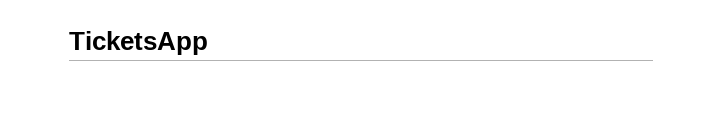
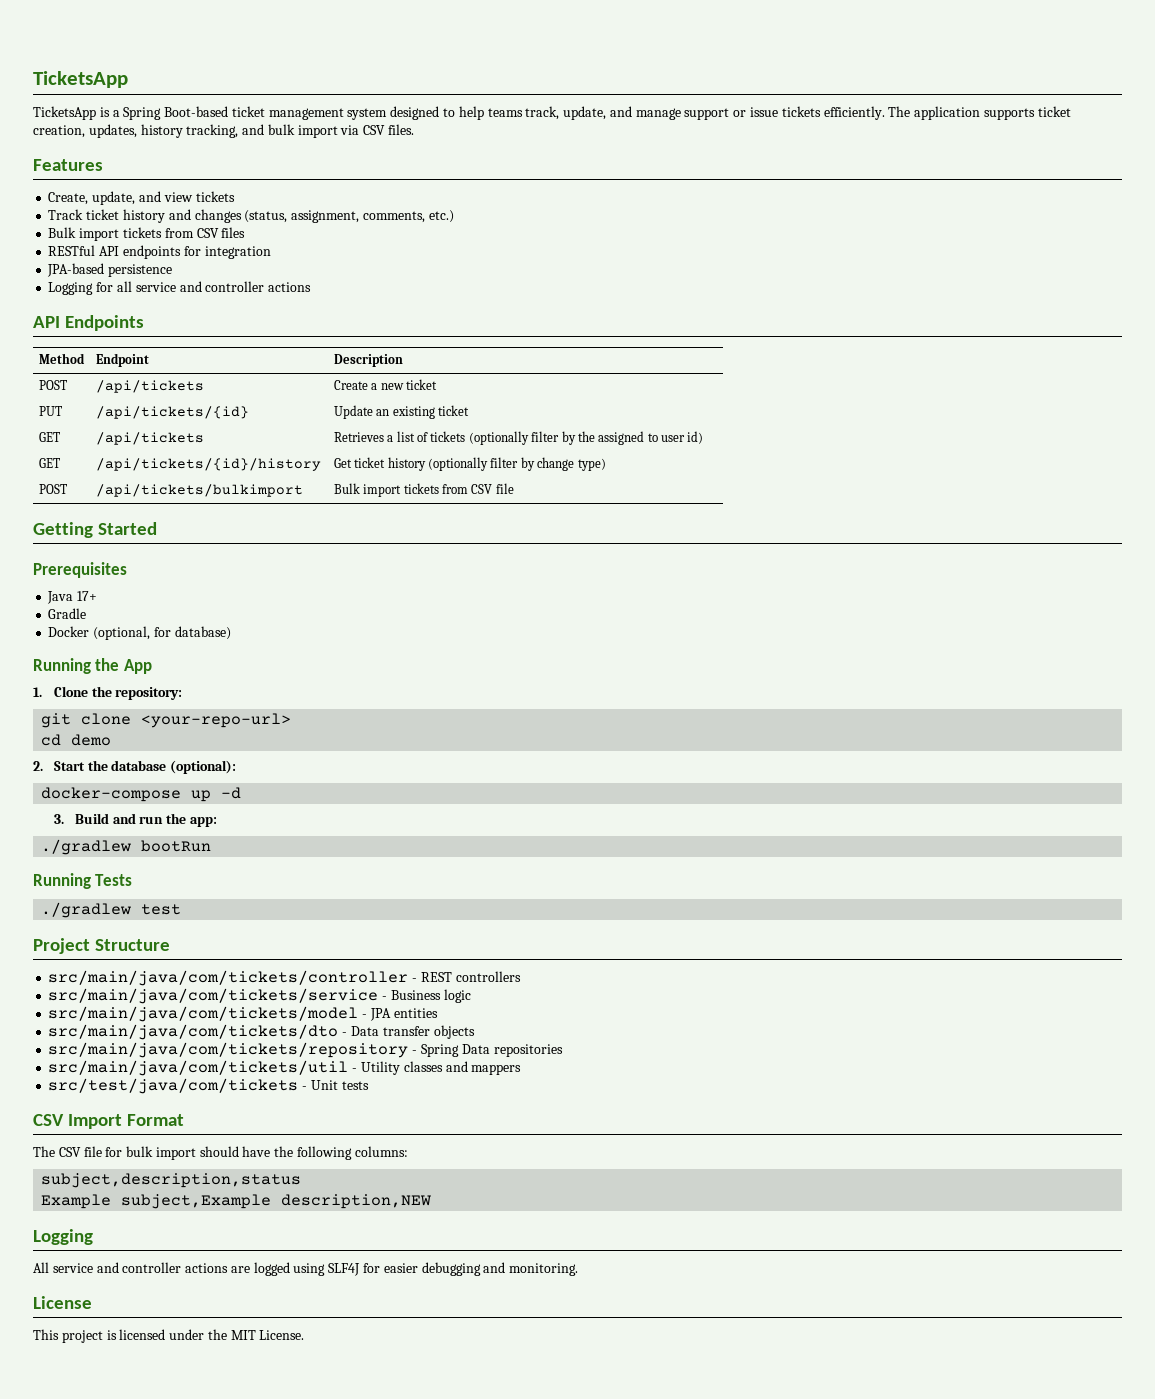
[69,31,208,55] TicketsApp -> [33,71,128,88] [33,106,1071,120] [33,124,415,138] [33,159,103,171] [48,191,235,205] [48,209,454,223] [48,227,246,241] [48,245,271,259] [47,263,173,277] [48,281,312,295] [33,315,144,331] [38,353,85,364] [95,353,149,367] [333,354,403,367] [38,380,67,390] [95,380,204,393] [333,379,438,390] [38,406,62,416] [95,406,249,419] [333,405,470,419] [38,432,60,442] [95,432,204,445] [333,431,704,445] [38,458,60,468] [95,458,321,471] [333,457,606,471] [38,484,67,494] [95,484,303,497] [333,483,514,497] [33,522,157,538] [33,562,127,578] [47,591,98,604] [48,608,87,619] [48,626,231,640] [33,658,152,674] [33,686,183,700] [41,713,292,728] [41,734,112,746] [33,760,237,774] [41,787,242,802] [53,813,217,827] [41,839,212,855] [33,873,133,889] [41,902,182,918] [33,938,170,954] [48,970,521,986] [48,988,471,1004] [48,1006,438,1022] [48,1024,475,1040] [48,1042,563,1058] [48,1060,522,1076] [48,1078,369,1094] [33,1114,184,1129] [33,1146,408,1160] [41,1173,302,1188] [41,1194,432,1209] [33,1229,93,1245] [33,1262,579,1276] [33,1296,92,1309] [33,1329,305,1343] TicketsApp // TicketsApp is a Spring Boot-based ticket management system designed to help teams track, update, and manage support or issue tickets efficiently. The application supports ticket creation, updates, history tracking, and bulk import via CSV files. // Features // Create, update, and view tickets // Track ticket history and changes (status, assignment, comments, etc.) // Bulk import tickets from CSV files // RESTful API endpoints for integration // JPA-based persistence // Logging for all service and controller actions // API Endpoints // Method | Endpoint | Description // POST | /api/tickets | Create a new ticket // PUT | /api/tickets/{id} | Update an existing ticket // GET | /api/tickets | Retrieves a list of tickets (optionally filter by the assigned to user id) // GET | /api/tickets/{id}/history | Get ticket history (optionally filter by change type) // POST | /api/tickets/bulkimport | Bulk import tickets from CSV file // Getting Started // Prerequisites // Java 17+ // Gradle // Docker (optional, for database) // Running the App // 1. Clone the repository: // git clone <your-repo-url> // cd demo // 2. Start the database (optional): // docker-compose up -d // 3. Build and run the app: // ./gradlew bootRun // Running Tests // ./gradlew test // Project Structure // src/main/java/com/tickets/controller - REST controllers // src/main/java/com/tickets/service - Business logic // src/main/java/com/tickets/model - JPA entities // src/main/java/com/tickets/dto - Data transfer objects // src/main/java/com/tickets/repository - Spring Data repositories // src/main/java/com/tickets/util - Utility classes and mappers // src/test/java/com/tickets - Unit tests // CSV Import Format // The CSV file for bulk import should have the following columns: // subject,description,status // Example subject,Example description,NEW // Logging // All service and controller actions are logged using SLF4J for easier debugging and monitoring. // License // This project is licensed under the MIT License.

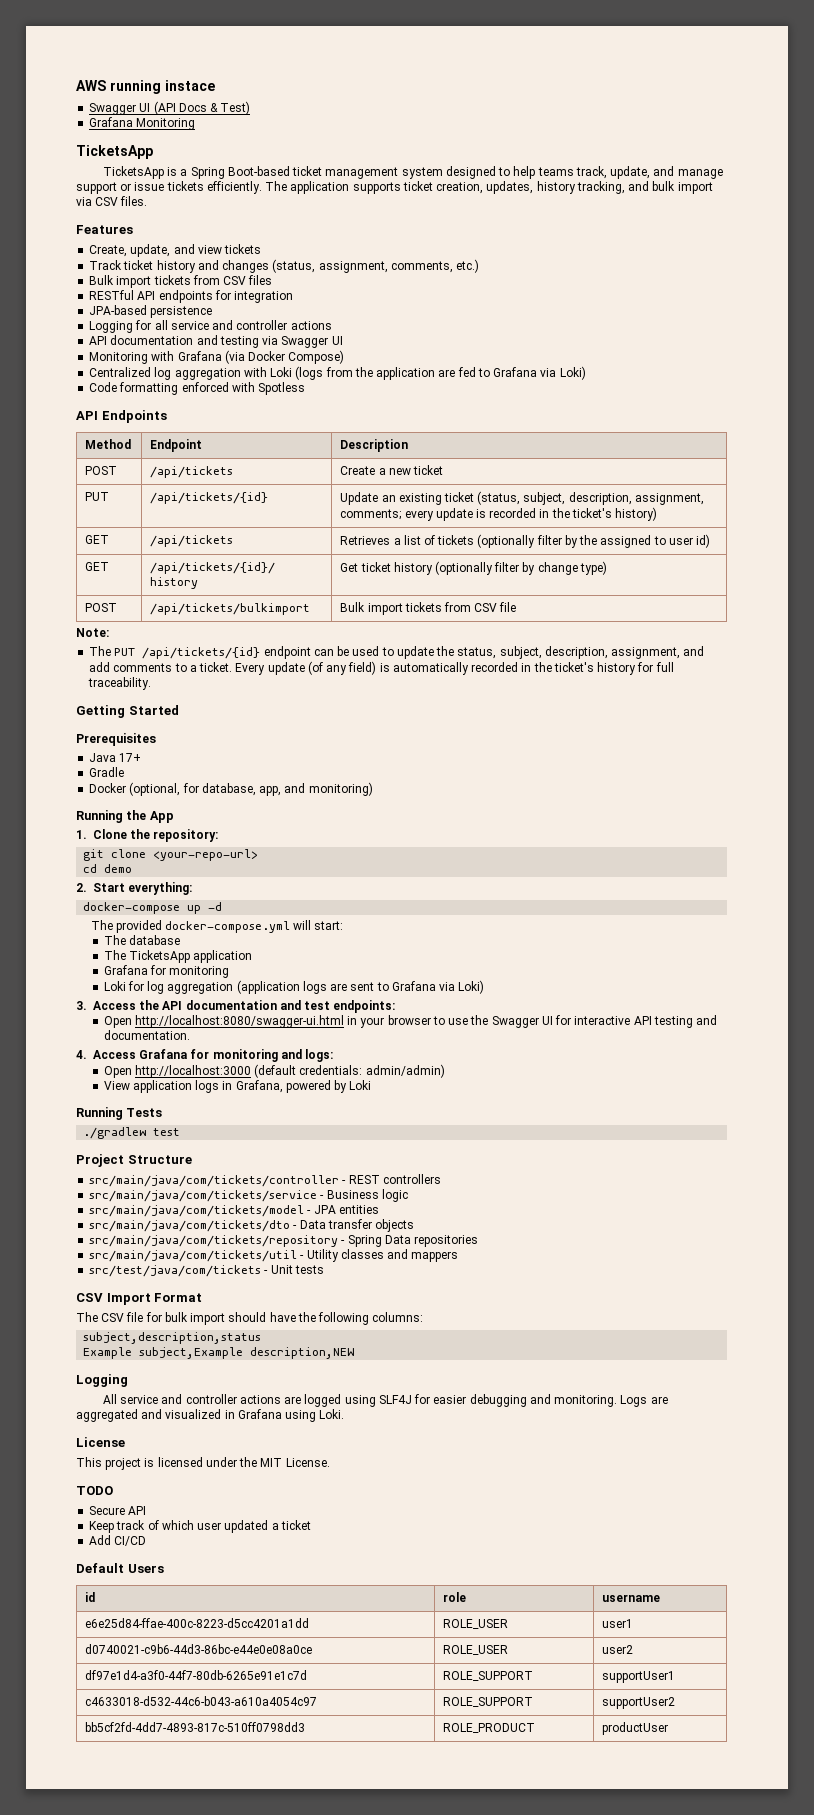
(33, 79) none -> [76,80,215,94] [89,101,251,115] [89,117,196,130] AWS running instace // Swagger UI (API Docs & Test) // Grafana Monitoring //
(312, 287) none -> [89,335,343,348] [89,350,345,364] [89,366,586,380] [89,382,306,395] // API documentation and testing via Swagger UI // Monitoring with Grafana (via Docker Compose) // Centralized log aggregation with Loki (logs from the application are fed to Grafana via Loki) // Code formatting enforced with Spotless
(470, 410) none -> [477,491,704,505] [340,507,658,521] (status, subject, description, assignment, comments; every update is recorded in the ticket's history)
(514, 488) none -> [76,628,109,637] [89,646,705,659] [89,661,674,675] [88,677,152,690] // Note: // The PUT /api/tickets/{id} endpoint can be used to update the status, subject, description, assignment, and add comments to a ticket. Every update (of any field) is automatically recorded in the ticket's history for full traceability.
[174,626,231,640] database) -> [201,782,373,796] database, app, and monitoring)
[87,760,237,774] the database (optional): -> [128,882,193,895] everything:
[53,813,217,827] [41,839,212,855] 3. Build and run the app: // ./gradlew bootRun -> [90,920,344,933] [103,935,180,945] [103,950,253,963] [103,965,230,978] [103,980,485,994] [76,1000,396,1013] [103,1015,718,1028] [103,1030,190,1040] [76,1049,334,1062] [103,1064,445,1078] [103,1080,372,1093] The provided docker-compose.yml will start: // The database // The TicketsApp application // Grafana for monitoring // Loki for log aggregation (application logs are sent to Grafana via Loki) // 3. Access the API documentation and test endpoints: // Open http://localhost:8080/swagger-ui.html in your browser to use the Swagger UI for interactive API testing and documentation. // 4. Access Grafana for monitoring and logs: // Open http://localhost:3000 (default credentials: admin/admin) // View application logs in Grafana, powered by Loki
(579, 1269) none -> [620,1395,668,1407] [76,1409,345,1422] Logs are aggregated and visualized in Grafana using Loki.
(305, 1335) none -> [76,1486,113,1495] [89,1506,147,1515] [89,1520,311,1533] [89,1535,147,1546] [76,1563,164,1573] [85,1592,96,1602] [443,1592,467,1602] [602,1594,661,1602] [85,1618,310,1628] [443,1619,509,1629] [602,1619,634,1628] [85,1644,313,1654] [443,1645,509,1655] [602,1645,634,1654] [85,1670,308,1680] [443,1671,534,1681] [602,1671,676,1683] [85,1696,318,1706] [443,1697,534,1707] [602,1697,676,1709] [85,1722,306,1732] [443,1723,536,1733] [602,1722,669,1735] // TODO // Secure API // Keep track of which user updated a ticket // Add CI/CD // Default Users // id | role | username // e6e25d84-ffae-400c-8223-d5cc4201a1dd | ROLE_USER | user1 // d0740021-c9b6-44d3-86bc-e44e0e08a0ce | ROLE_USER | user2 // df97e1d4-a3f0-44f7-80db-6265e91e1c7d | ROLE_SUPPORT | supportUser1 // c4633018-d532-44c6-b043-a610a4054c97 | ROLE_SUPPORT | supportUser2 // bb5cf2fd-4dd7-4893-817c-510ff0798dd3 | ROLE_PRODUCT | productUser

